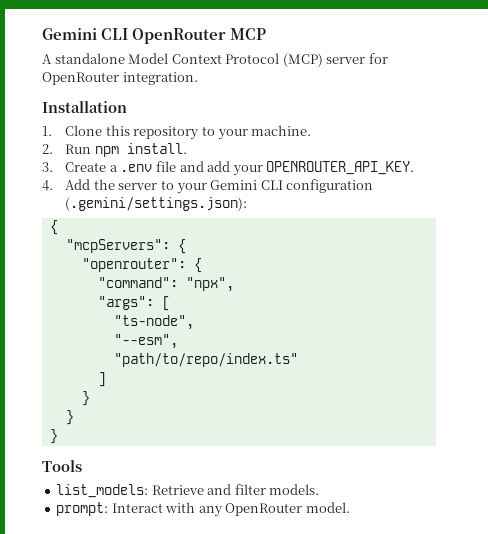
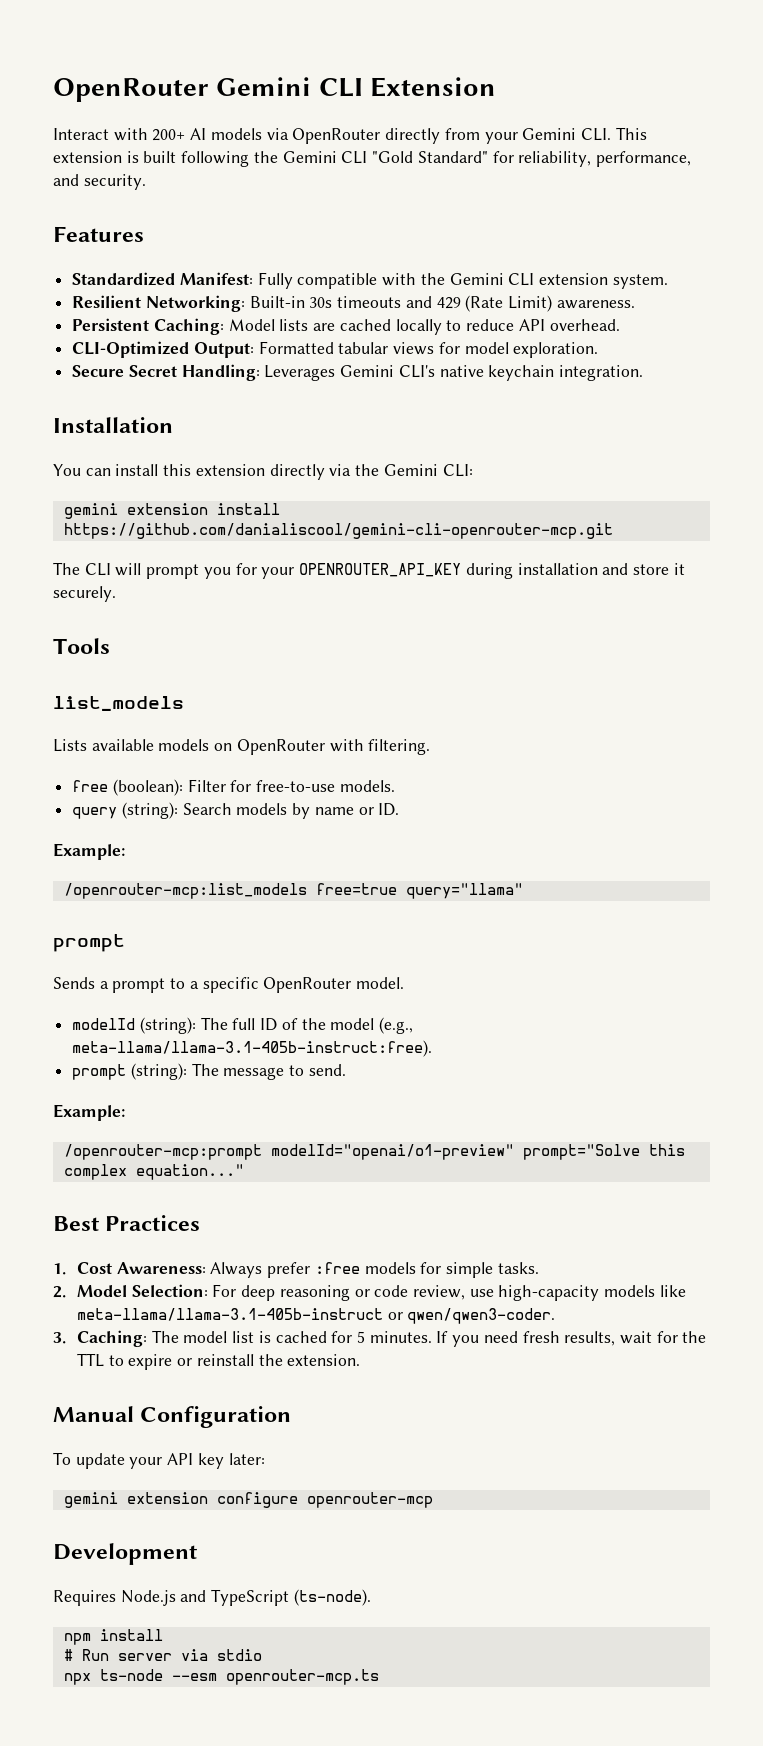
[42,28,267,44] [42,53,388,67] [42,72,198,85] [42,101,127,113] [42,125,312,140] [42,143,187,157] [42,161,415,176] [42,179,374,194] [65,197,248,211] [49,220,58,235] [65,239,186,254] [81,258,202,273] [97,277,234,292] [97,296,170,311] [113,315,194,330] [113,334,178,349] [113,353,298,367] [97,372,106,387] [81,391,90,406] [65,410,74,425] [49,429,58,444] [42,460,82,472] [56,484,320,498] [56,502,350,517] Gemini CLI OpenRouter MCP // A standalone Model Context Protocol (MCP) server for OpenRouter integration. // Installation // 1. Clone this repository to your machine. // 2. Run npm install. // 3. Create a .env file and add your OPENROUTER_API_KEY. // 4. Add the server to your Gemini CLI configuration (.gemini/settings.json): // { // "mcpServers": { // "openrouter": { // "command": "npx", // "args": [ // "ts-node", // "--esm", // "path/to/repo/index.ts" // ] // } // } // } // Tools // list_models: Retrieve and filter models. // prompt: Interact with any OpenRouter model. -> [53,77,497,102] [53,127,647,144] [53,151,691,167] [53,174,146,190] [53,226,144,242] [72,272,668,289] [72,295,635,312] [72,318,620,335] [72,341,599,358] [72,364,644,381] [53,417,173,433] [53,464,473,480] [63,503,280,519] [63,523,613,539] [53,562,685,579] [53,586,116,602] [53,638,110,654] [53,696,184,711] [53,739,431,755] [72,779,395,796] [72,802,400,819] [53,843,125,860] [63,883,523,899] [53,934,125,952] [53,977,405,993] [72,1017,414,1034] [72,1040,433,1057] [72,1063,346,1080] [53,1104,125,1121] [63,1144,685,1160] [63,1164,244,1180] [53,1215,201,1231] [53,1262,539,1278] [53,1284,686,1301] [76,1308,556,1324] [53,1330,707,1347] [76,1353,361,1370] [53,1406,292,1428] [53,1452,265,1469] [63,1492,433,1508] [53,1543,197,1565] [53,1589,371,1606] [63,1629,163,1645] [63,1649,262,1661] [63,1669,379,1685] OpenRouter Gemini CLI Extension // Interact with 200+ AI models via OpenRouter directly from your Gemini CLI. This extension is built following the Gemini CLI "Gold Standard" for reliability, performance, and security. // Features // Standardized Manifest: Fully compatible with the Gemini CLI extension system. // Resilient Networking: Built-in 30s timeouts and 429 (Rate Limit) awareness. // Persistent Caching: Model lists are cached locally to reduce API overhead. // CLI-Optimized Output: Formatted tabular views for model exploration. // Secure Secret Handling: Leverages Gemini CLI's native keychain integration. // Installation // You can install this extension directly via the Gemini CLI: // gemini extension install https://github.com/danialiscool/gemini-cli-openrouter-mcp.git // The CLI will prompt you for your OPENROUTER_API_KEY during installation and store it securely. // Tools // list_models // Lists available models on OpenRouter with filtering. // free (boolean): Filter for free-to-use models. // query (string): Search models by name or ID. // Example: // /openrouter-mcp:list_models free=true query="llama" // prompt // Sends a prompt to a specific OpenRouter model. // modelId (string): The full ID of the model (e.g., meta-llama/llama-3.1-405b-instruct:free). // prompt (string): The message to send. // Example: // /openrouter-mcp:prompt modelId="openai/o1-preview" prompt="Solve this complex equation..." // Best Practices // 1. Cost Awareness: Always prefer :free models for simple tasks. // 2. Model Selection: For deep reasoning or code review, use high-capacity models like meta-llama/llama-3.1-405b-instruct or qwen/qwen3-coder. // 3. Caching: The model list is cached for 5 minutes. If you need fresh results, wait for the TTL to expire or reinstall the extension. // Manual Configuration // To update your API key later: // gemini extension configure openrouter-mcp // Development // Requires Node.js and TypeScript (ts-node). // npm install // # Run server via stdio // npx ts-node --esm openrouter-mcp.ts

